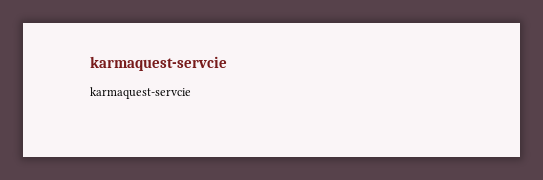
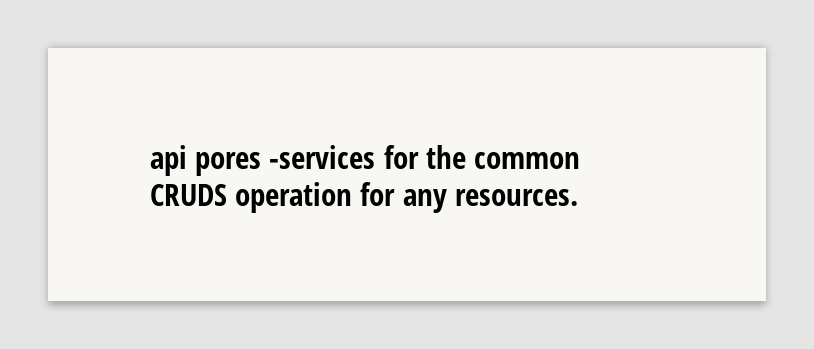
[90,56,227,71] [90,87,191,99] karmaquest-servcie // karmaquest-servcie -> [150,145,581,176] [150,182,578,213] api pores -services for the common CRUDS operation for any resources.

